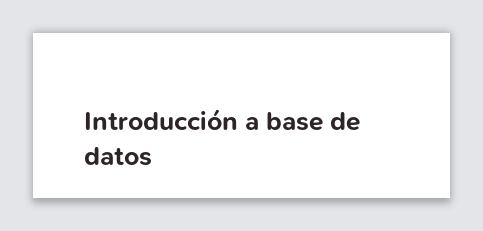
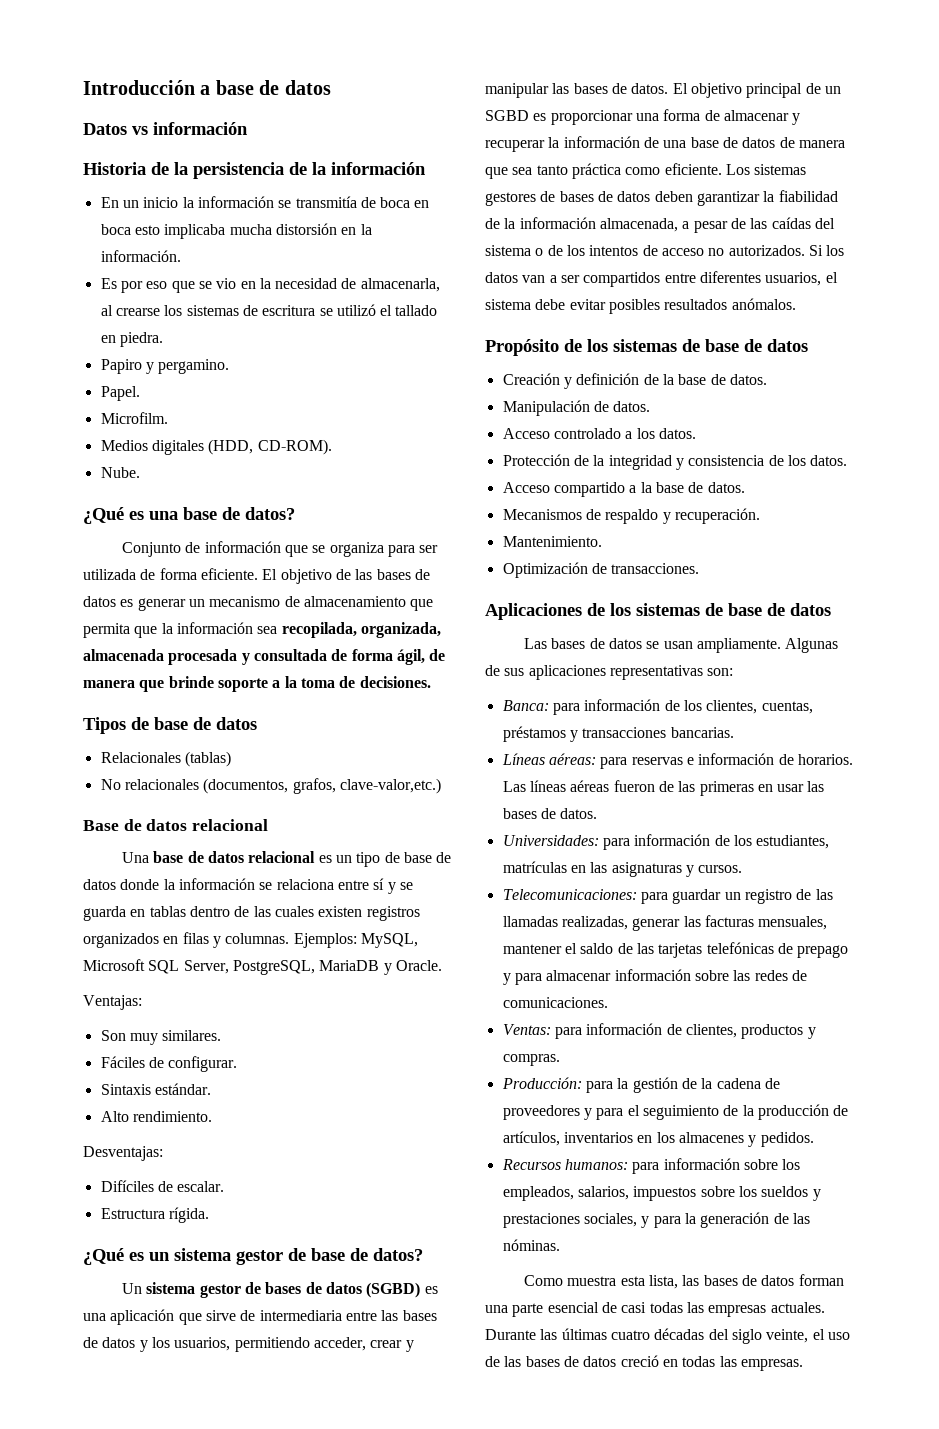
(152, 156) none -> [83,122,248,135] [83,162,426,179] [100,196,430,208] [100,223,372,239] [100,250,181,262] [100,278,440,293] [100,304,438,316] [100,332,163,347] [100,359,230,374] [100,386,140,401] [100,412,168,424] [100,439,332,455] [100,467,140,478] [83,507,295,524] [122,541,439,557] [83,568,430,584] [83,596,434,611] [83,622,441,638] [83,649,446,665] [83,676,431,692] [83,717,257,734] [100,751,231,767] [100,778,441,794] [83,819,269,831] [122,851,452,867] [83,878,413,894] [83,906,420,921] [83,932,418,948] [83,959,442,975] [83,995,142,1010] [100,1030,222,1045] [100,1056,238,1072] [100,1083,211,1095] [100,1111,212,1122] [83,1146,163,1161] [100,1180,225,1192] [100,1207,209,1223] [83,1248,423,1265] [122,1282,438,1298] [83,1309,437,1325] [83,1337,414,1352] [485,83,841,98] [485,109,801,125] [485,136,845,152] [485,163,807,179] [485,190,838,206] [485,217,835,233] [485,245,845,256] [485,271,838,287] [485,298,796,314] [485,339,808,356] [502,373,767,389] [502,400,651,416] [502,428,696,439] [502,454,848,470] [502,482,745,497] [502,508,760,524] [502,536,602,547] [502,562,700,578] [485,603,831,620] [524,638,839,653] [485,665,734,680] [502,699,813,715] [502,726,734,742] [501,753,853,769] [502,780,825,796] [502,808,598,819] [502,834,830,850] [502,861,743,877] [502,889,833,904] [502,915,828,931] [502,942,849,958] [502,969,807,985] [502,997,608,1008] [502,1023,816,1039] [502,1054,560,1066] [501,1077,780,1093] [502,1104,849,1120] [502,1131,814,1147] [501,1158,801,1174] [502,1186,821,1201] [502,1212,810,1228] [502,1239,560,1251] [524,1274,844,1289] [485,1302,825,1317] [485,1328,850,1344] [485,1355,803,1371] // Datos vs información // Historia de la persistencia de la información // En un inicio la información se transmitía de boca en boca esto implicaba mucha distorsión en la información. // Es por eso que se vio en la necesidad de almacenarla, al crearse los sistemas de escritura se utilizó el tallado en piedra. // Papiro y pergamino. // Papel. // Microfilm. // Medios digitales (HDD, CD-ROM). // Nube. // ¿Qué es una base de datos? // Conjunto de información que se organiza para ser utilizada de forma eficiente. El objetivo de las bases de datos es generar un mecanismo de almacenamiento que permita que la información sea recopilada, organizada, almacenada procesada y consultada de forma ágil, de manera que brinde soporte a la toma de decisiones. // Tipos de base de datos // Relacionales (tablas) // No relacionales (documentos, grafos, clave-valor,etc.) // Base de datos relacional // Una base de datos relacional es un tipo de base de datos donde la información se relaciona entre sí y se guarda en tablas dentro de las cuales existen registros organizados en filas y columnas. Ejemplos: MySQL, Microsoft SQL Server, PostgreSQL, MariaDB y Oracle. // Ventajas: // Son muy similares. // Fáciles de configurar. // Sintaxis estándar. // Alto rendimiento. // Desventajas: // Difíciles de escalar. // Estructura rígida. // ¿Qué es un sistema gestor de base de datos? // Un sistema gestor de bases de datos (SGBD) es una aplicación que sirve de intermediaria entre las bases de datos y los usuarios, permitiendo acceder, crear y manipular las bases de datos. El objetivo principal de un SGBD es proporcionar una forma de almacenar y recuperar la información de una base de datos de manera que sea tanto práctica como eficiente. Los sistemas gestores de bases de datos deben garantizar la fiabilidad de la información almacenada, a pesar de las caídas del sistema o de los intentos de acceso no autorizados. Si los datos van a ser compartidos entre diferentes usuarios, el sistema debe evitar posibles resultados anómalos. // Propósito de los sistemas de base de datos // Creación y definición de la base de datos. // Manipulación de datos. // Acceso controlado a los datos. // Protección de la integridad y consistencia de los datos. // Acceso compartido a la base de datos. // Mecanismos de respaldo y recuperación. // Mantenimiento. // Optimización de transacciones. // Aplicaciones de los sistemas de base de datos // Las bases de datos se usan ampliamente. Algunas de sus aplicaciones representativas son: // Banca: para información de los clientes, cuentas, préstamos y transacciones bancarias. // Líneas aéreas: para reservas e información de horarios. Las líneas aéreas fueron de las primeras en usar las bases de datos. // Universidades: para información de los estudiantes, matrículas en las asignaturas y cursos. // Telecomunicaciones: para guardar un registro de las llamadas realizadas, generar las facturas mensuales, mantener el saldo de las tarjetas telefónicas de prepago y para almacenar información sobre las redes de comunicaciones. // Ventas: para información de clientes, productos y compras. // Producción: para la gestión de la cadena de proveedores y para el seguimiento de la producción de artículos, inventarios en los almacenes y pedidos. // Recursos humanos: para información sobre los empleados, salarios, impuestos sobre los sueldos y prestaciones sociales, y para la generación de las nóminas. // Como muestra esta lista, las bases de datos forman una parte esencial de casi todas las empresas actuales. Durante las últimas cuatro décadas del siglo veinte, el uso de las bases de datos creció en todas las empresas.

